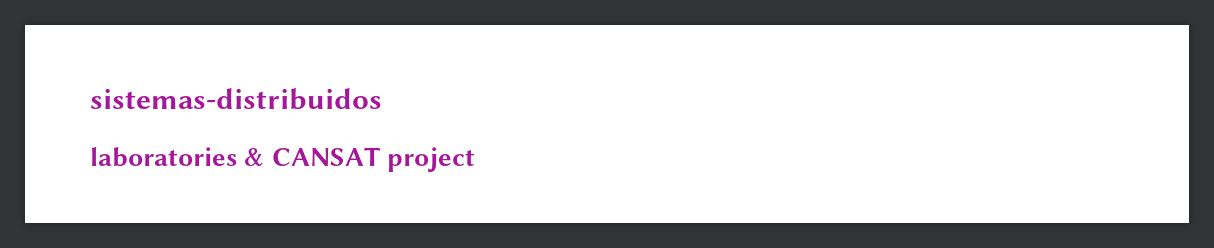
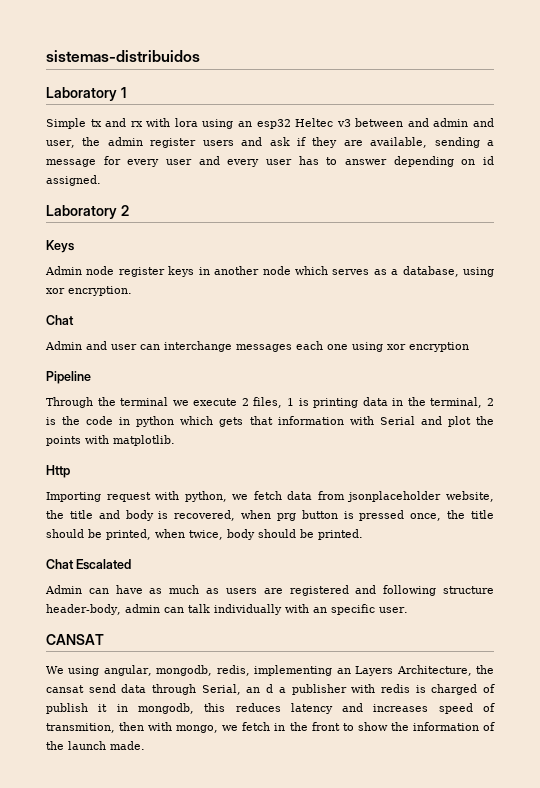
[90,147,475,172] laboratories & CANSAT project -> [46,87,126,101] [46,118,494,129] [46,137,494,148] [46,156,495,167] [46,175,101,186] [46,205,129,219] [46,240,74,253] [45,266,495,277] [46,286,132,296] [46,315,74,325] [45,341,469,352] [46,371,91,384] [46,397,494,408] [46,416,495,427] [46,435,175,446] [46,465,70,478] [46,491,494,502] [46,510,495,521] [46,529,363,540] [46,559,132,570] [45,585,494,596] [46,604,408,615] [46,634,104,645] [46,665,494,676] [46,684,495,695] [46,703,496,714] [46,722,496,733] [46,741,145,750] Laboratory 1 // Simple tx and rx with lora using an esp32 Heltec v3 between and admin and user, the admin register users and ask if they are available, sending a message for every user and every user has to answer depending on id assigned. // Laboratory 2 // Keys // Admin node register keys in another node which serves as a database, using xor encryption. // Chat // Admin and user can interchange messages each one using xor encryption // Pipeline // Through the terminal we execute 2 files, 1 is printing data in the terminal, 2 is the code in python which gets that information with Serial and plot the points with matplotlib. // Http // Importing request with python, we fetch data from jsonplaceholder website, the title and body is recovered, when prg button is pressed once, the title should be printed, when twice, body should be printed. // Chat Escalated // Admin can have as much as users are registered and following structure header-body, admin can talk individually with an specific user. // CANSAT // We using angular, mongodb, redis, implementing an Layers Architecture, the cansat send data through Serial, an d a publisher with redis is charged of publish it in mongodb, this reduces latency and increases speed of transmition, then with mongo, we fetch in the front to show the information of the launch made.

